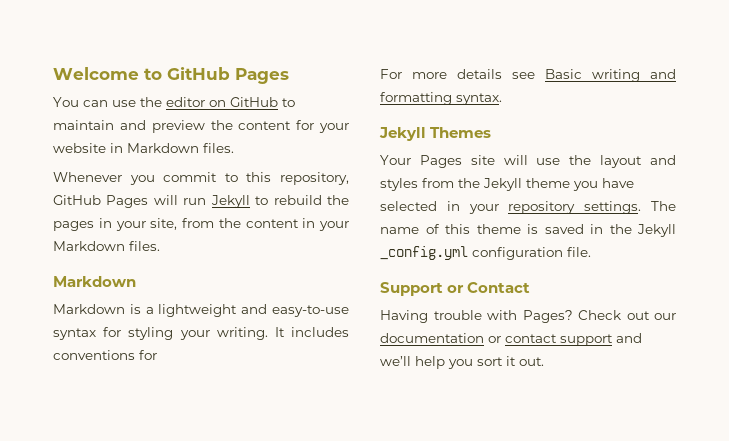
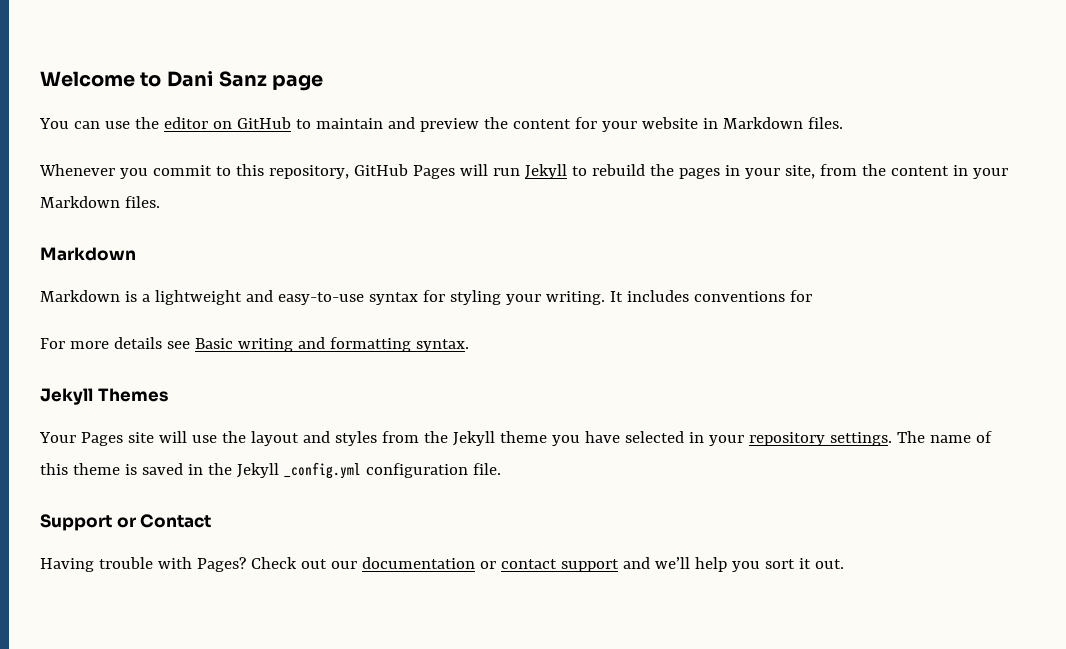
[167,67,289,84] GitHub Pages -> [166,71,324,91] Dani Sanz page

